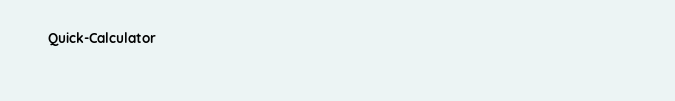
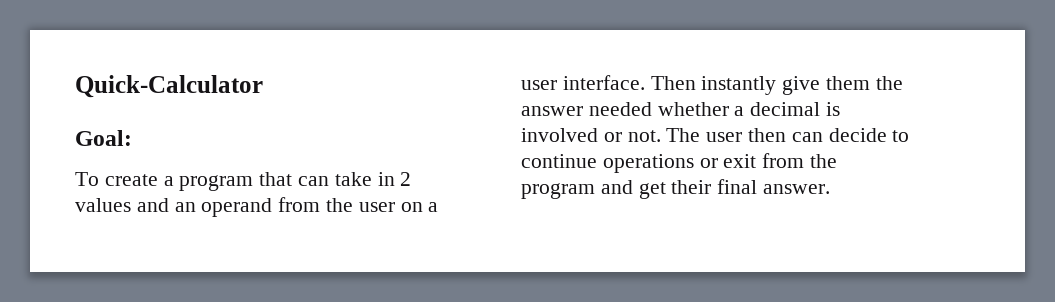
(156, 39) none -> [75,130,132,146] [75,172,412,191] [75,197,439,217] [521,75,903,95] [521,102,841,116] [521,128,910,142] [521,153,838,173] [521,179,831,199] // Goal: // To create a program that can take in 2 values and an operand from the user on a user interface. Then instantly give them the answer needed whether a decimal is involved or not. The user then can decide to continue operations or exit from the program and get their final answer.

